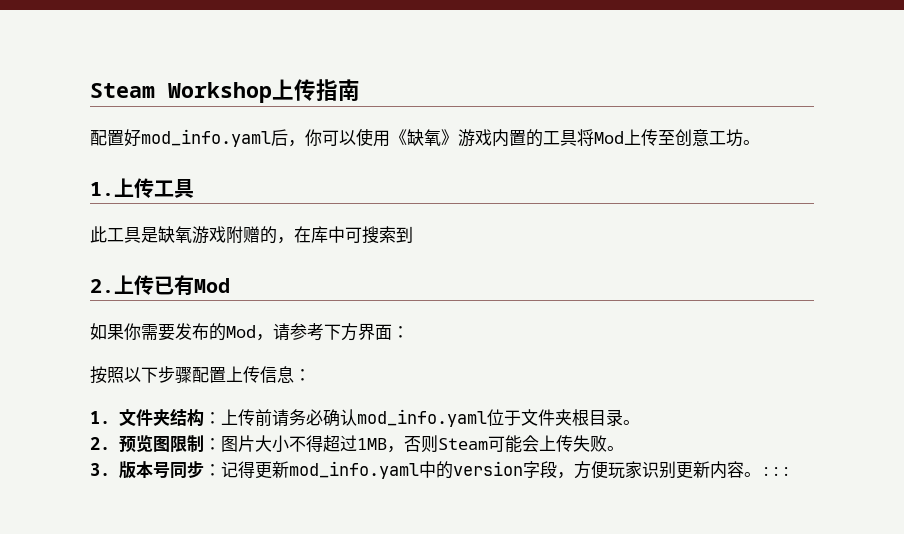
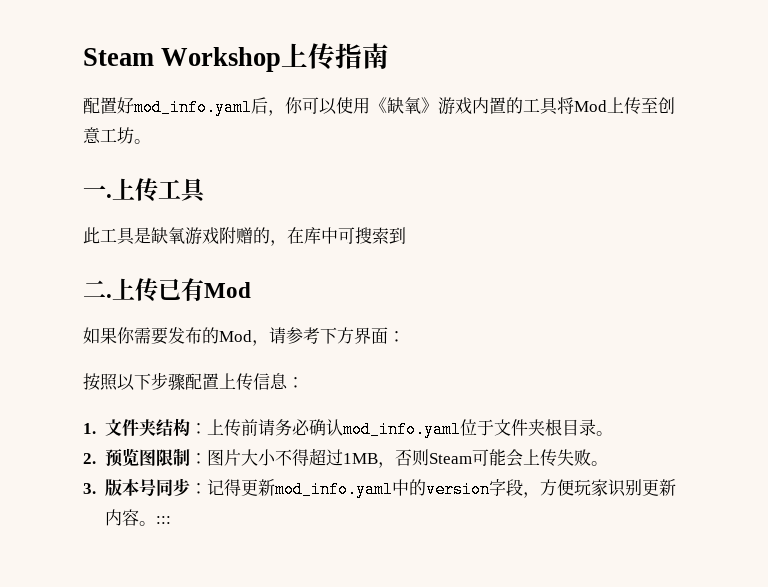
[90,182,114,196] 1. -> [83,185,112,198] 一.
[90,279,114,293] 2. -> [83,280,112,298] 二.

